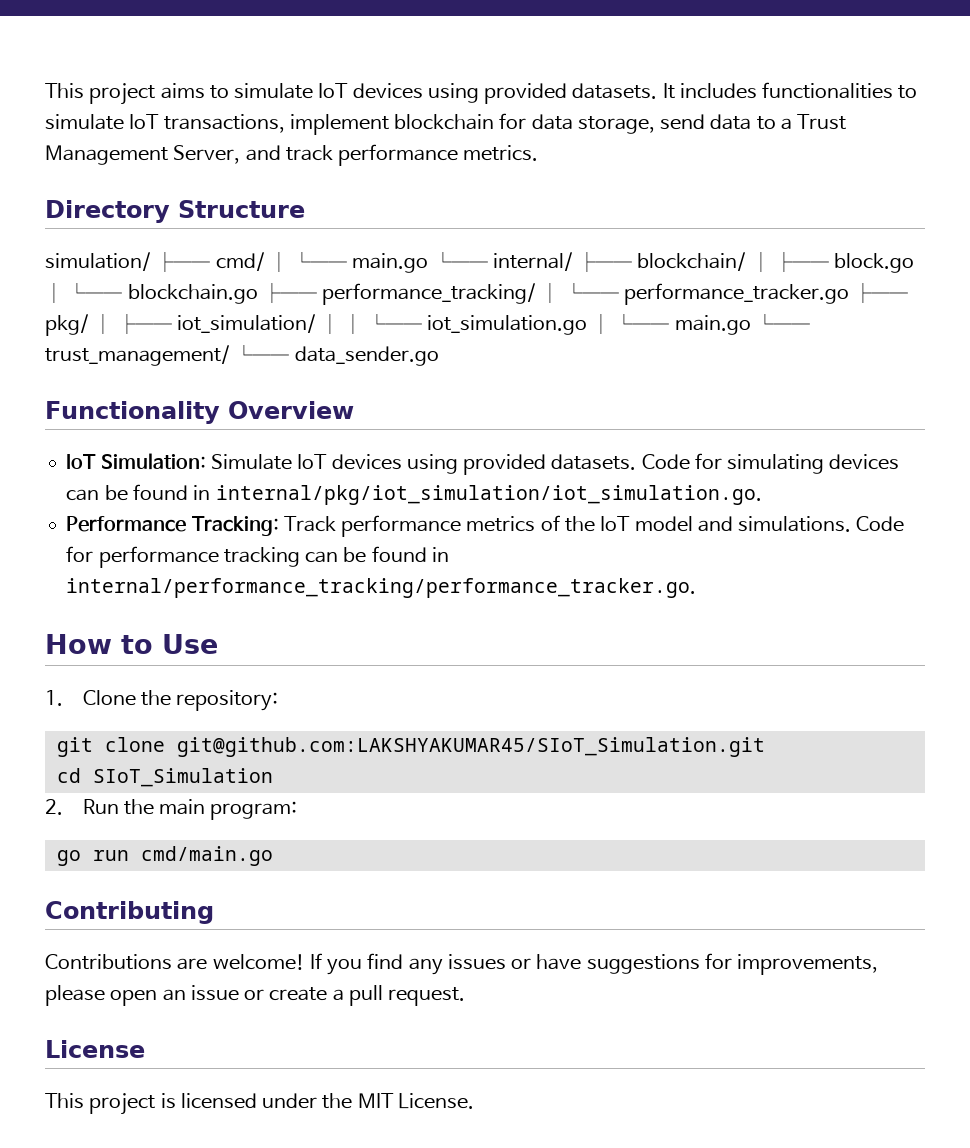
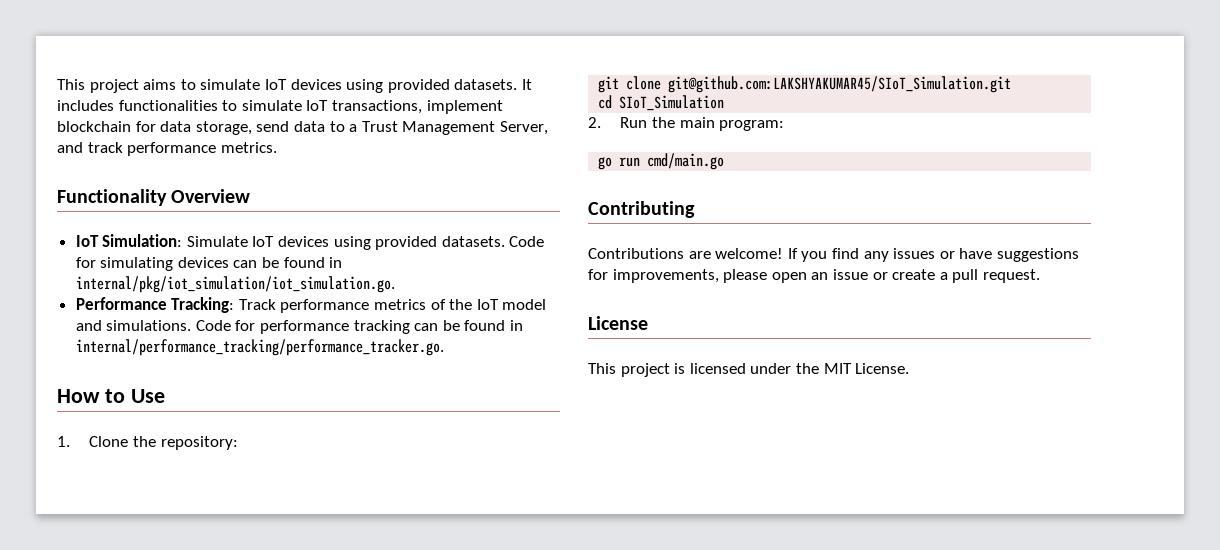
[45,200,305,223] [45,252,915,273] [45,283,909,305] [45,314,810,336] [45,345,439,366] // Directory Structure // simulation/ ├── cmd/ │ └── main.go └── internal/ ├── blockchain/ │ ├── block.go │ └── blockchain.go ├── performance_tracking/ │ └── performance_tracker.go ├── pkg/ │ ├── iot_simulation/ │ │ └── iot_simulation.go │ └── main.go └── trust_management/ └── data_sender.go -> (277, 147) none

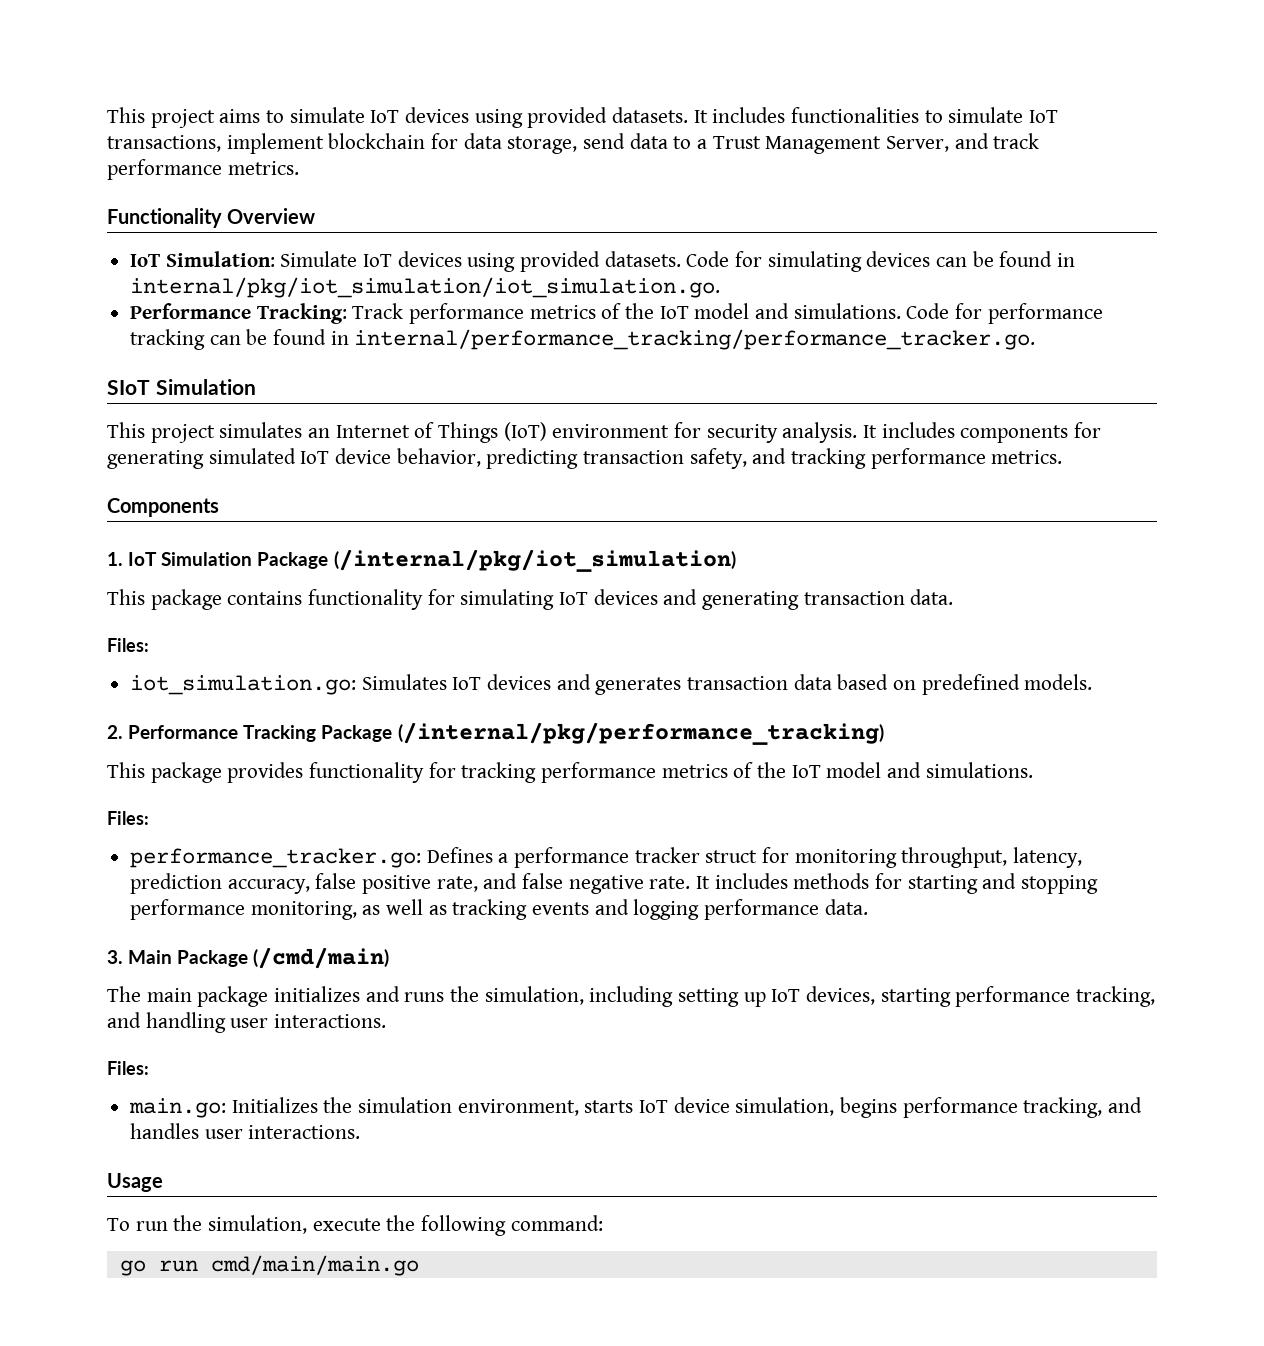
[57,389,165,403] [57,436,238,450] [598,76,1012,93] [598,95,725,111] [588,117,785,131] [598,153,725,170] [588,201,695,218] [588,248,1079,262] [588,269,1040,283] [588,316,648,330] [588,363,910,377] How to Use // 1. Clone the repository: // git clone git@github.com:LAKSHYAKUMAR45/SIoT_Simulation.git // cd SIoT_Simulation // 2. Run the main program: // go run cmd/main.go // Contributing // Contributions are welcome! If you find any issues or have suggestions for improvements, please open an issue or create a pull request. // License // This project is licensed under the MIT License. -> [107,379,256,395] [107,422,1102,443] [107,448,1063,469] [107,498,219,517] [107,549,736,572] [107,589,954,610] [107,638,149,652] [130,674,1093,695] [107,722,884,745] [107,762,1033,783] [107,811,149,825] [130,847,1083,868] [130,873,1099,894] [130,899,868,920] [107,947,390,969] [107,986,1156,1007] [107,1012,387,1033] [107,1061,149,1075] [129,1097,1143,1118] [130,1123,361,1139] [107,1173,163,1192] [107,1215,603,1236] [119,1255,419,1276] SIoT Simulation // This project simulates an Internet of Things (IoT) environment for security analysis. It includes components for generating simulated IoT device behavior, predicting transaction safety, and tracking performance metrics. // Components // 1. IoT Simulation Package (/internal/pkg/iot_simulation) // This package contains functionality for simulating IoT devices and generating transaction data. // Files: // iot_simulation.go: Simulates IoT devices and generates transaction data based on predefined models. // 2. Performance Tracking Package (/internal/pkg/performance_tracking) // This package provides functionality for tracking performance metrics of the IoT model and simulations. // Files: // performance_tracker.go: Defines a performance tracker struct for monitoring throughput, latency, prediction accuracy, false positive rate, and false negative rate. It includes methods for starting and stopping performance monitoring, as well as tracking events and logging performance data. // 3. Main Package (/cmd/main) // The main package initializes and runs the simulation, including setting up IoT devices, starting performance tracking, and handling user interactions. // Files: // main.go: Initializes the simulation environment, starts IoT device simulation, begins performance tracking, and handles user interactions. // Usage // To run the simulation, execute the following command: // go run cmd/main/main.go

